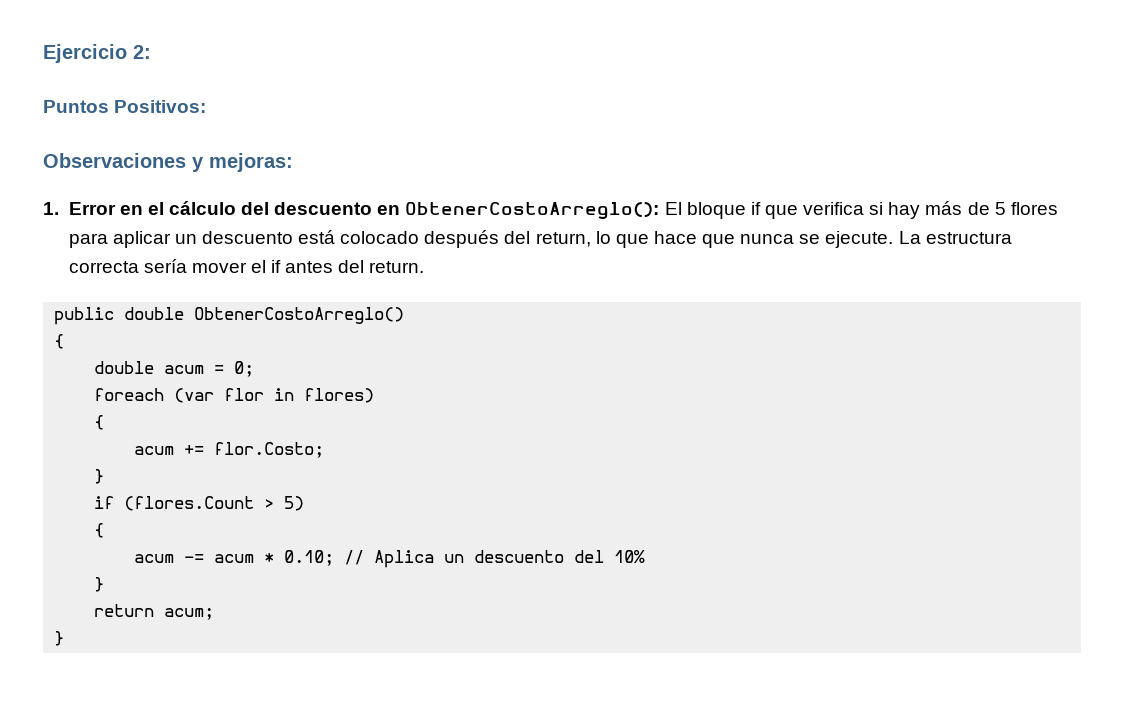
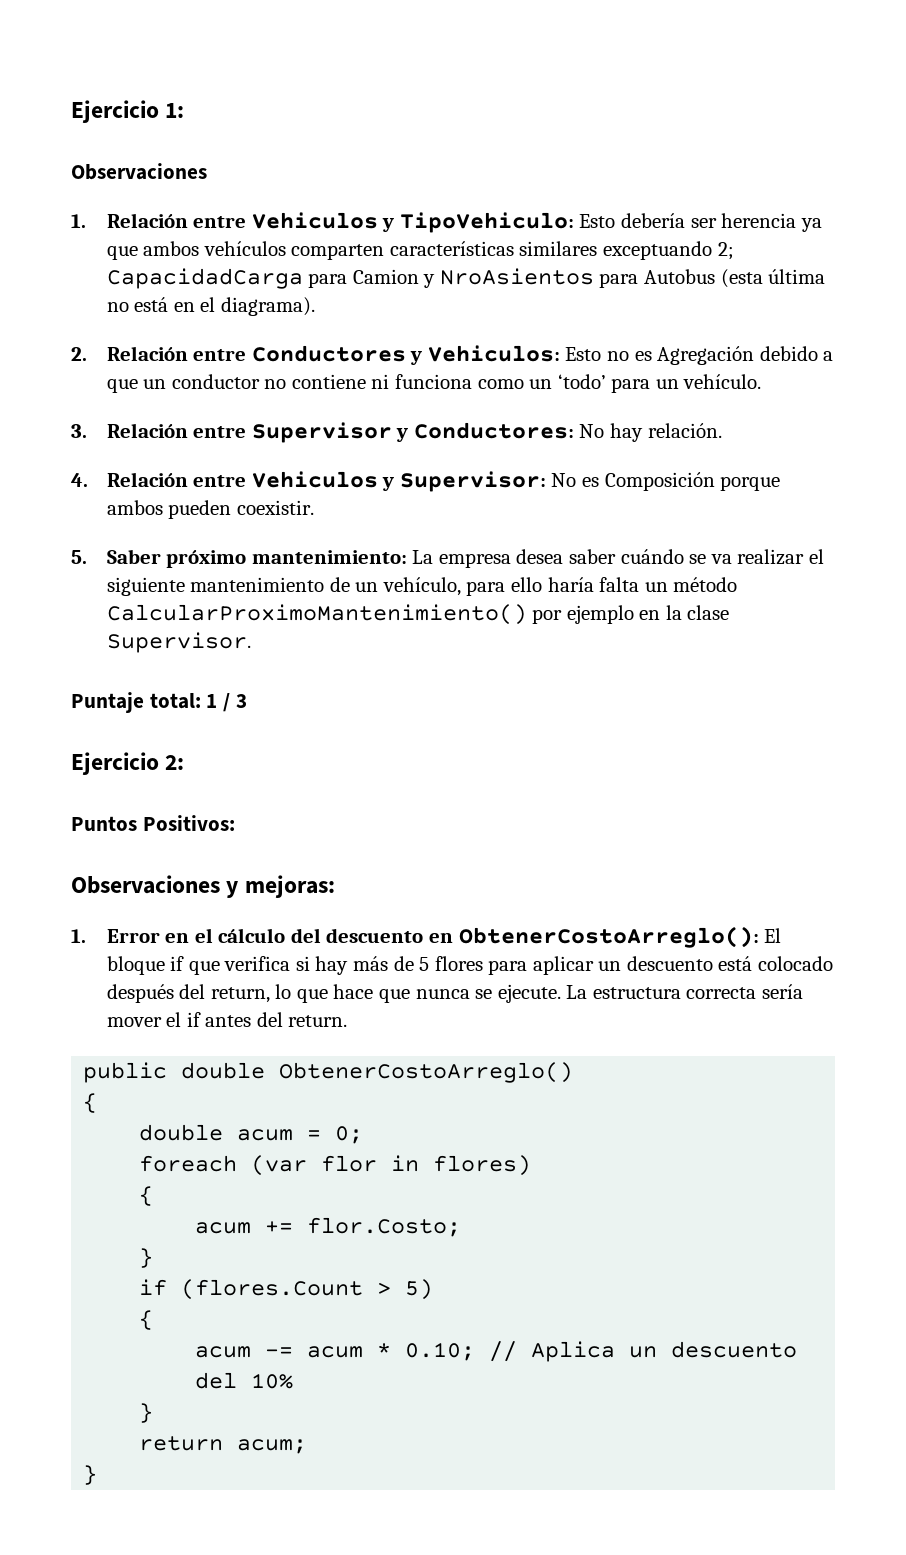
[43,44,127,63] Ejercicio -> [71,100,185,123] [71,163,207,180] [71,212,822,233] [106,241,734,260] [106,268,826,289] [106,297,315,316] [71,345,834,365] [106,374,762,393] [71,422,722,443] [71,471,781,492] [106,500,314,519] [71,549,824,568] [106,577,738,596] [106,604,730,625] [106,632,251,653] [71,692,247,713] [71,752,159,775] Ejercicio 1: // Observaciones // 1. Relación entre Vehiculos y TipoVehiculo: Esto debería ser herencia ya que ambos vehículos comparten características similares exceptuando 2; CapacidadCarga para Camion y NroAsientos para Autobus (esta última no está en el diagrama). // 2. Relación entre Conductores y Vehiculos: Esto no es Agregación debido a que un conductor no contiene ni funciona como un ‘todo’ para un vehículo. // 3. Relación entre Supervisor y Conductores: No hay relación. // 4. Relación entre Vehiculos y Supervisor: No es Composición porque ambos pueden coexistir. // 5. Saber próximo mantenimiento: La empresa desea saber cuándo se va realizar el siguiente mantenimiento de un vehículo, para ello haría falta un método CalcularProximoMantenimiento() por ejemplo en la clase Supervisor. // Puntaje total: 1 / 3 // Ejercicio

